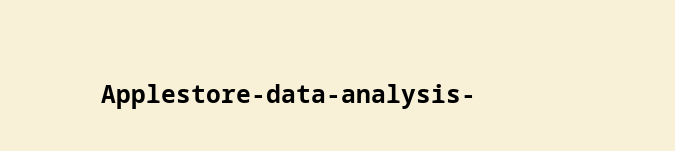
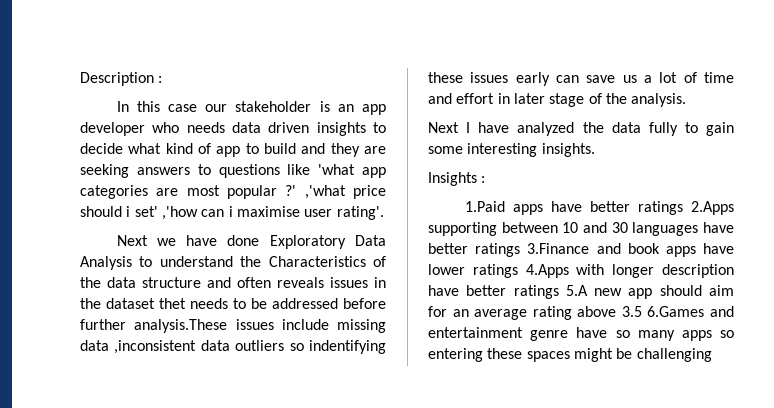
[101,84,476,109] Applestore-data-analysis- -> [80,72,163,86] [116,101,386,115] [80,122,386,136] [80,143,387,157] [80,164,386,178] [80,185,386,199] [80,206,384,220] [116,235,386,249] [80,256,387,270] [80,277,386,288] [80,298,386,309] [80,319,386,333] [80,340,386,354] [428,72,734,86] [428,93,687,107] [428,122,734,136] [428,143,595,157] [428,172,486,186] [464,201,734,215] [428,222,734,236] [428,243,734,257] [428,264,734,278] [428,285,734,299] [428,306,734,320] [428,327,734,341] [428,348,712,362] Description : // In this case our stakeholder is an app developer who needs data driven insights to decide what kind of app to build and they are seeking answers to questions like 'what app categories are most popular ?' ,'what price should i set' ,'how can i maximise user rating'. // Next we have done Exploratory Data Analysis to understand the Characteristics of the data structure and often reveals issues in the dataset thet needs to be addressed before further analysis.These issues include missing data ,inconsistent data outliers so indentifying these issues early can save us a lot of time and effort in later stage of the analysis. // Next I have analyzed the data fully to gain some interesting insights. // Insights : // 1.Paid apps have better ratings 2.Apps supporting between 10 and 30 languages have better ratings 3.Finance and book apps have lower ratings 4.Apps with longer description have better ratings 5.A new app should aim for an average rating above 3.5 6.Games and entertainment genre have so many apps so entering these spaces might be challenging

